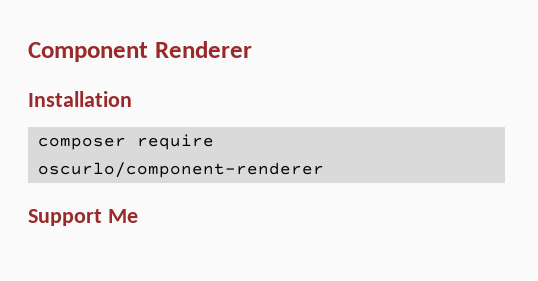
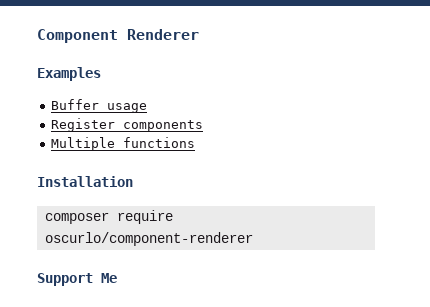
(252, 49) none -> [37,67,101,81] [50,99,147,113] [50,118,203,132] [50,137,195,151] // Examples // Buffer usage // Register components // Multiple functions

